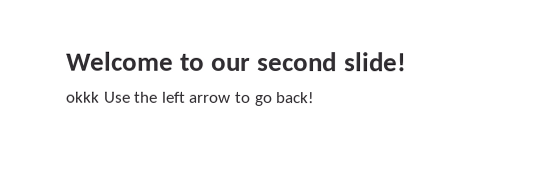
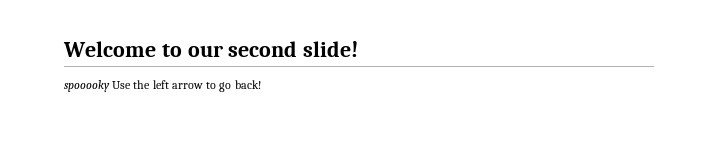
[65,91,99,103] okkk -> [64,80,110,92] spooooky

